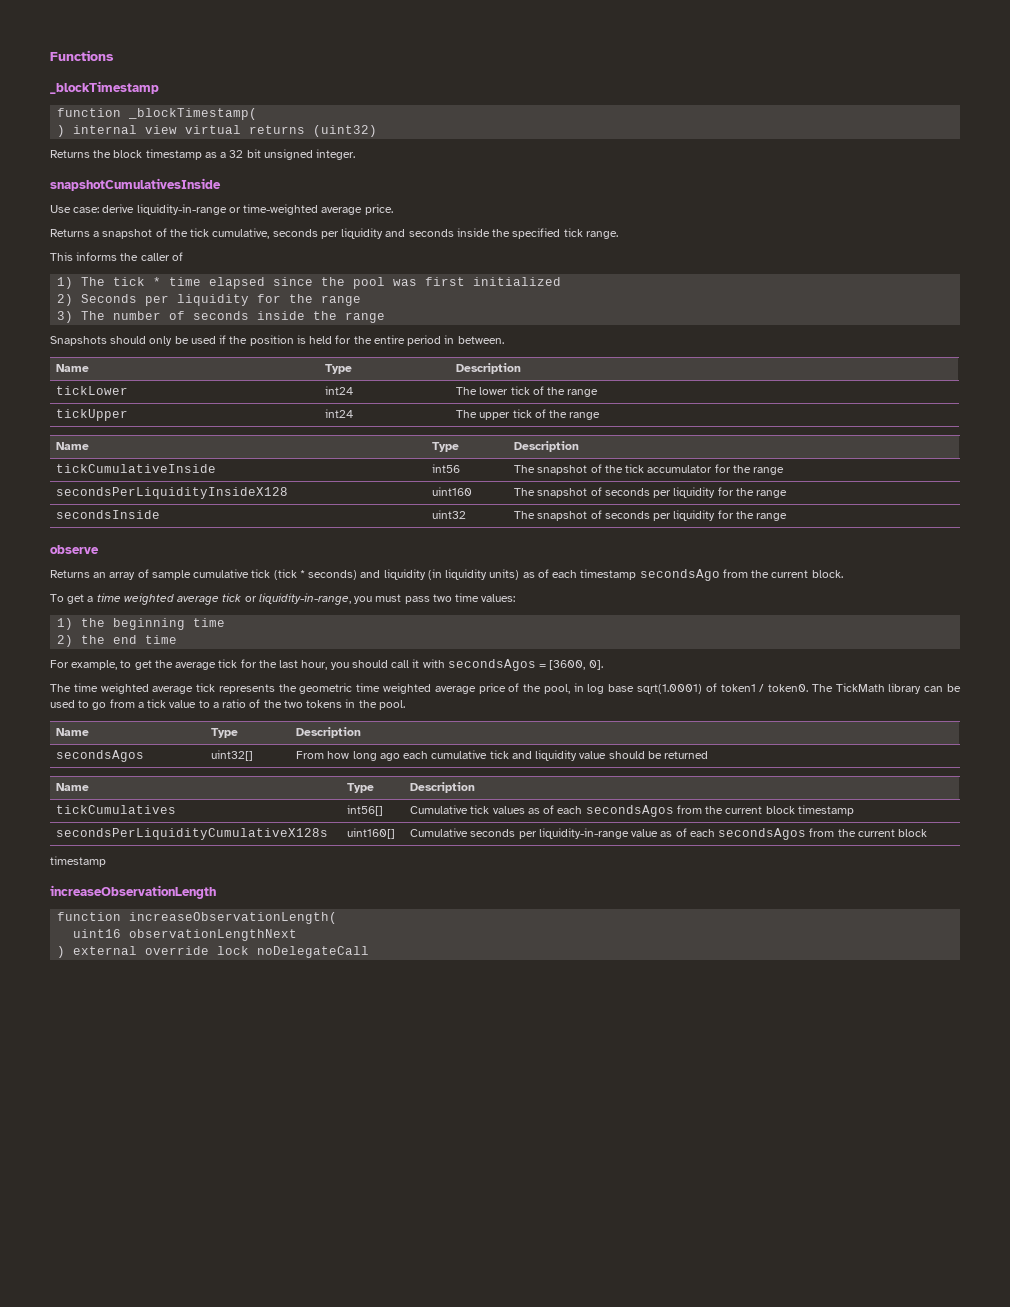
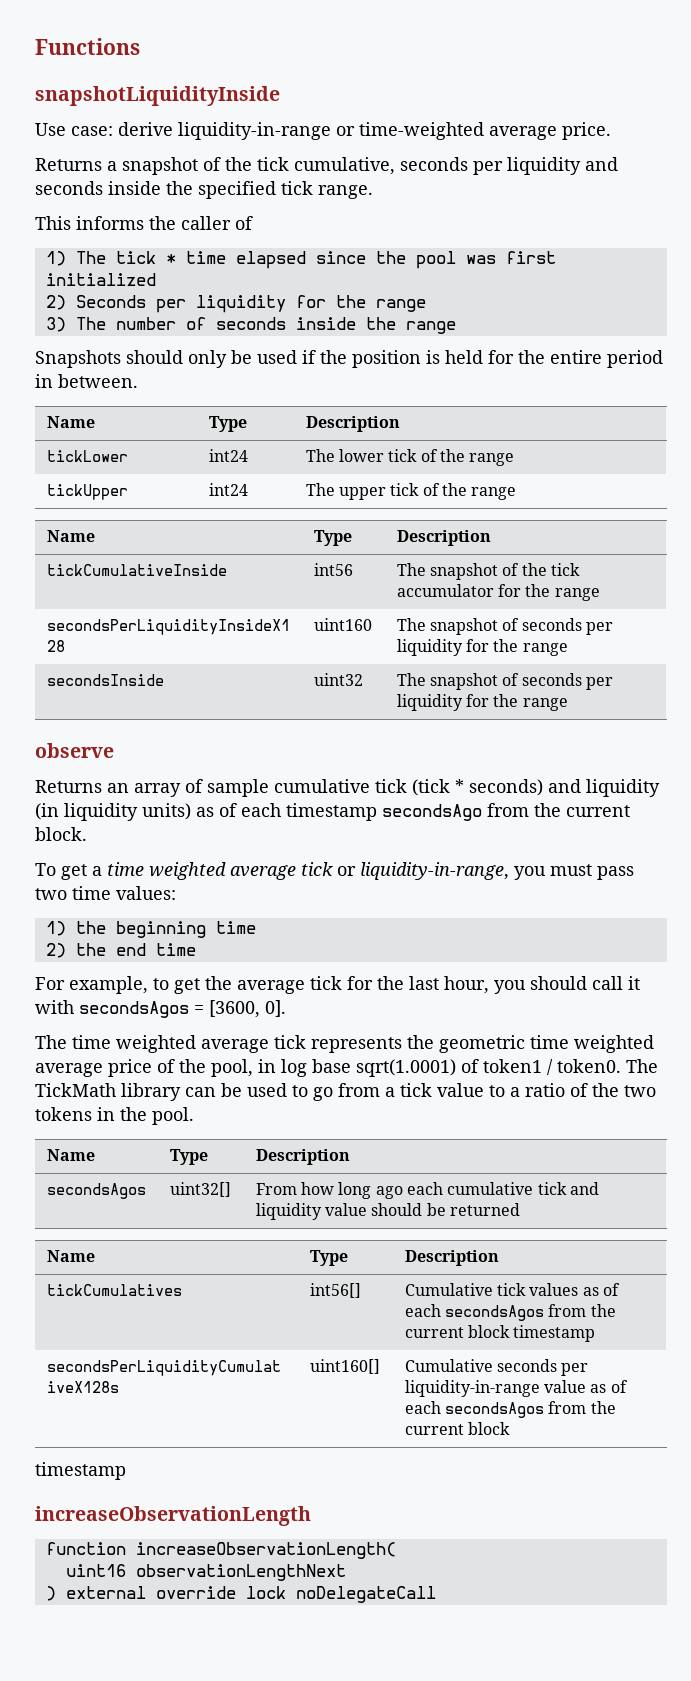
[50,81,159,94] [57,108,258,120] [57,125,378,137] [50,149,356,160] [50,178,221,191] _blockTimestamp // function _blockTimestamp( // ) internal view virtual returns (uint32) // Returns the block timestamp as a 32 bit unsigned integer. // snapshotCumulativesInside -> [35,86,280,106] snapshotLiquidityInside

